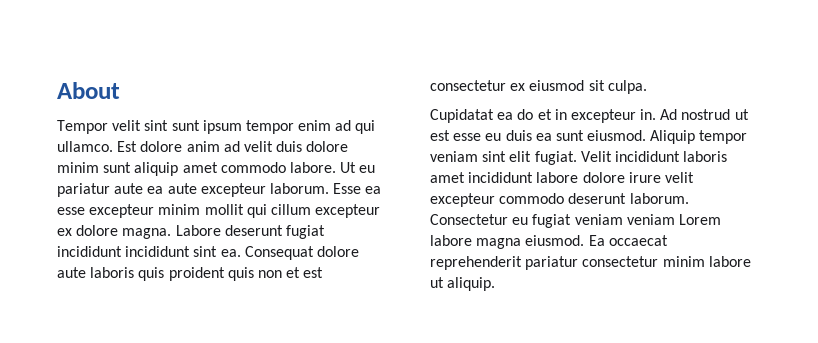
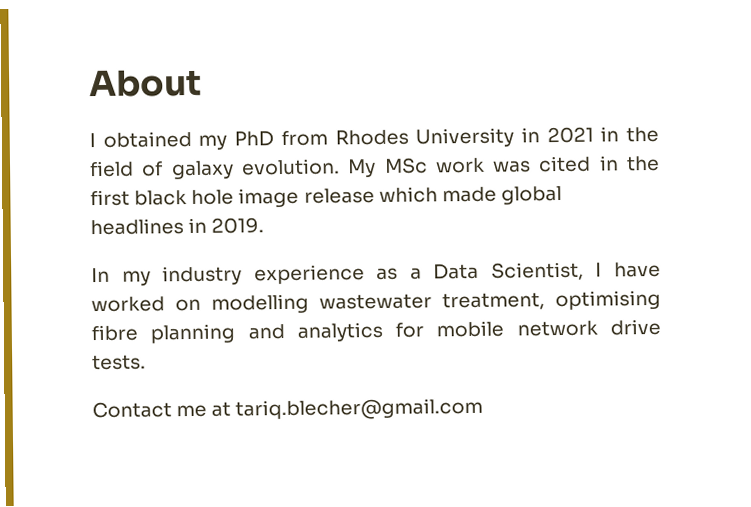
[57,120,376,134] [57,141,349,152] [57,162,376,176] [57,183,382,197] [57,204,381,218] [57,225,325,239] [57,246,359,260] [57,267,324,281] [430,80,647,94] [430,109,749,123] [430,130,748,144] [430,151,728,165] [430,172,694,183] [430,193,689,207] [430,214,721,228] [430,235,668,249] [430,256,751,270] [430,277,496,291] Tempor velit sint sunt ipsum tempor enim ad qui ullamco. Est dolore anim ad velit duis dolore minim sunt aliquip amet commodo labore. Ut eu pariatur aute ea aute excepteur laborum. Esse ea esse excepteur minim mollit qui cillum excepteur ex dolore magna. Labore deserunt fugiat incididunt incididunt sint ea. Consequat dolore aute laboris quis proident quis non et est consectetur ex eiusmod sit culpa. // Cupidatat ea do et in excepteur in. Ad nostrud ut est esse eu duis ea sunt eiusmod. Aliquip tempor veniam sint elit fugiat. Velit incididunt laboris amet incididunt labore dolore irure velit excepteur commodo deserunt laborum. Consectetur eu fugiat veniam veniam Lorem labore magna eiusmod. Ea occaecat reprehenderit pariatur consectetur minim labore ut aliquip. -> [89,126,659,150] [89,155,660,180] [90,185,562,208] [90,217,265,236] [91,261,661,286] [91,289,661,314] [91,318,661,344] [92,354,146,371] [92,397,484,421] I obtained my PhD from Rhodes University in 2021 in the field of galaxy evolution. My MSc work was cited in the first black hole image release which made global headlines in 2019. // In my industry experience as a Data Scientist, I have worked on modelling wastewater treatment, optimising fibre planning and analytics for mobile network drive tests. // Contact me at tariq.blecher@gmail.com

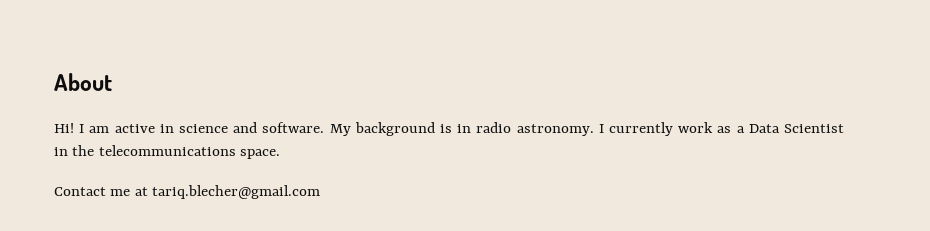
[89,126,659,150] [89,155,660,180] [90,185,562,208] [90,217,265,236] [91,261,661,286] [91,289,661,314] [91,318,661,344] [92,354,146,371] I obtained my PhD from Rhodes University in 2021 in the field of galaxy evolution. My MSc work was cited in the first black hole image release which made global headlines in 2019. // In my industry experience as a Data Scientist, I have worked on modelling wastewater treatment, optimising fibre planning and analytics for mobile network drive tests. -> [54,122,845,136] [54,145,281,159] Hi! I am active in science and software. My background is in radio astronomy. I currently work as a Data Scientist in the telecommunications space.

